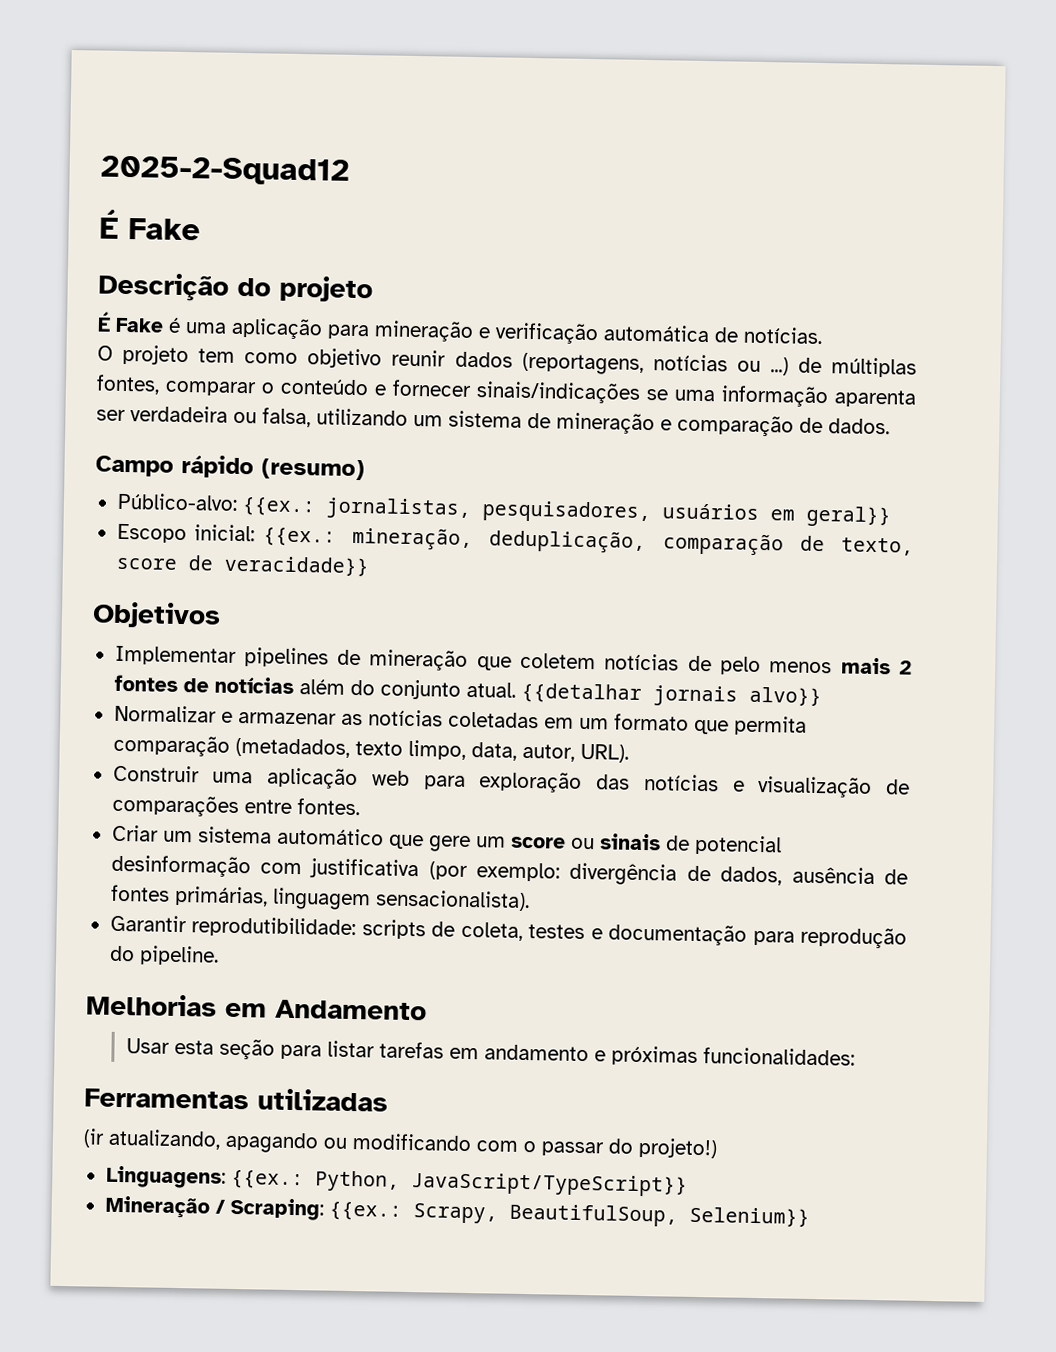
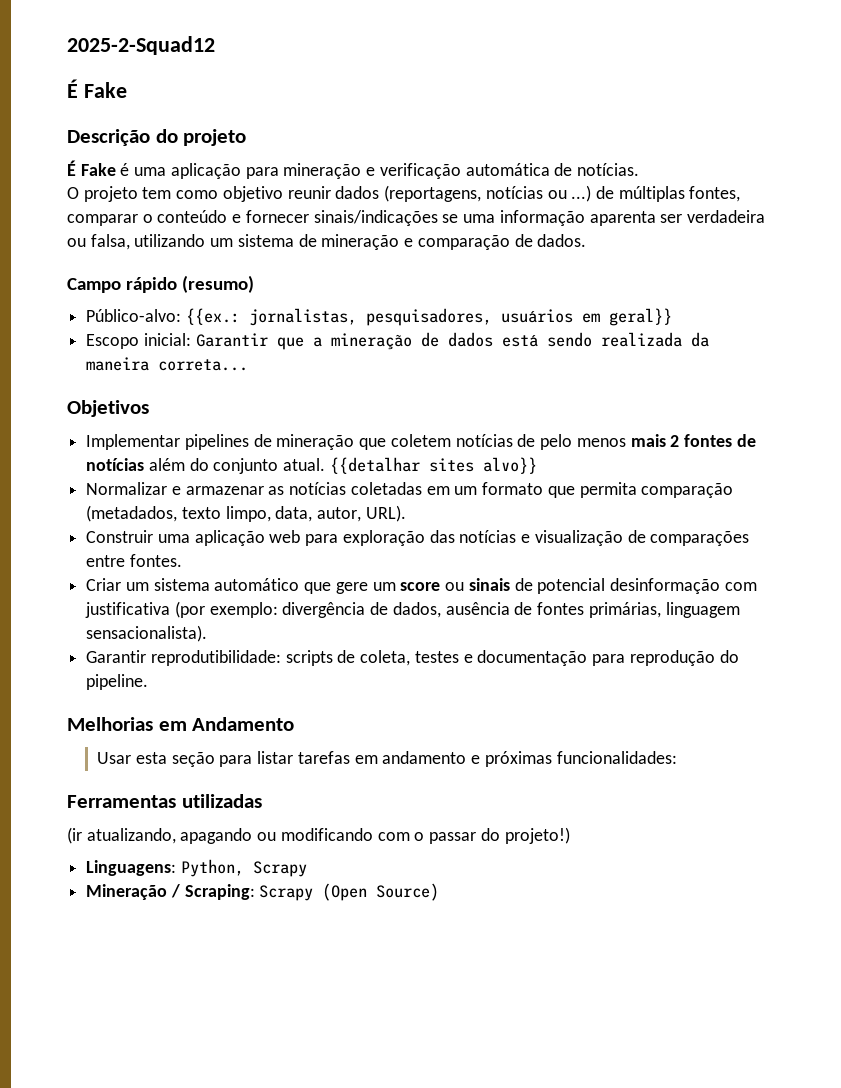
[262,526,915,557] [115,555,370,577] {{ex.: mineração, deduplicação, comparação de texto, score de veracidade}} -> [195,332,709,350] [86,357,249,371] Garantir que a mineração de dados está sendo realizada da maneira correta...
[652,685,738,707] jornais -> [428,458,474,472] sites
[230,1169,688,1197] {{ex.: Python, JavaScript/TypeScript}} -> [180,859,307,877] Python, Scrapy
[328,1201,810,1227] {{ex.: Scrapy, BeautifulSoup, Selenium}} -> [259,883,440,901] Scrapy (Open Source)

